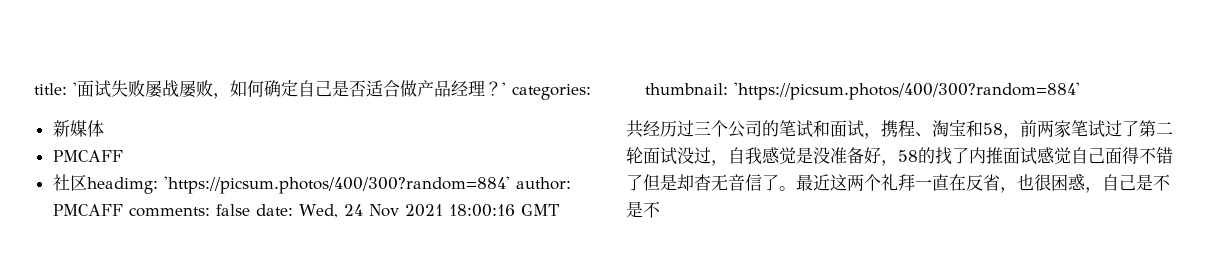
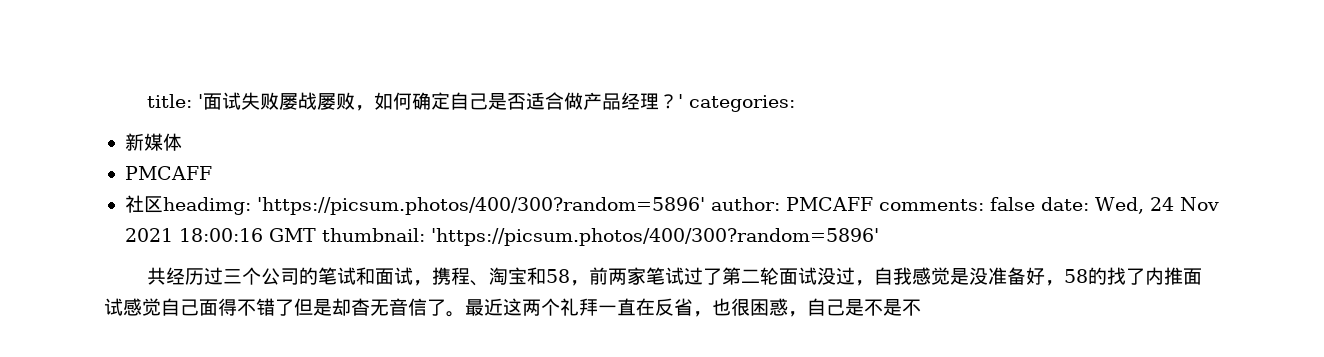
[163,176,510,194] 'https://picsum.photos/400/300?random=884' -> [256,197,705,215] 'https://picsum.photos/400/300?random=5896'
[733,82,1080,100] 'https://picsum.photos/400/300?random=884' -> [430,228,879,246] 'https://picsum.photos/400/300?random=5896'

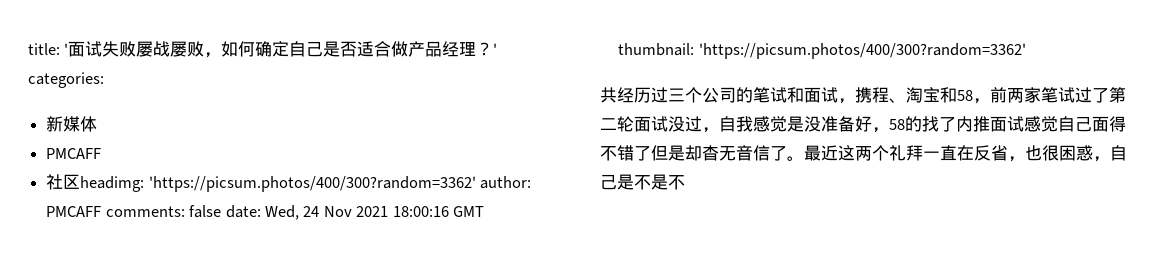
[256,197,705,215] 'https://picsum.photos/400/300?random=5896' -> [148,176,476,192] 'https://picsum.photos/400/300?random=3362'
[430,228,879,246] 'https://picsum.photos/400/300?random=5896' -> [698,43,1026,59] 'https://picsum.photos/400/300?random=3362'

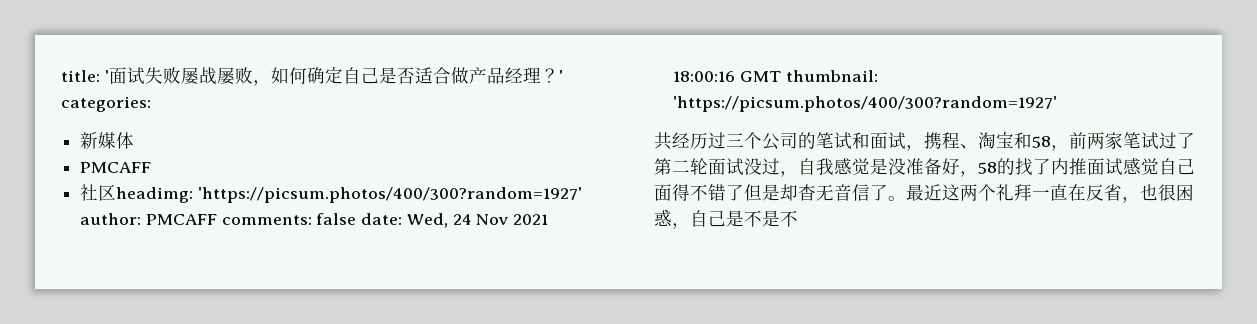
[148,176,476,192] 'https://picsum.photos/400/300?random=3362' -> [197,187,582,203] 'https://picsum.photos/400/300?random=1927'
[698,43,1026,59] 'https://picsum.photos/400/300?random=3362' -> [673,96,1058,112] 'https://picsum.photos/400/300?random=1927'

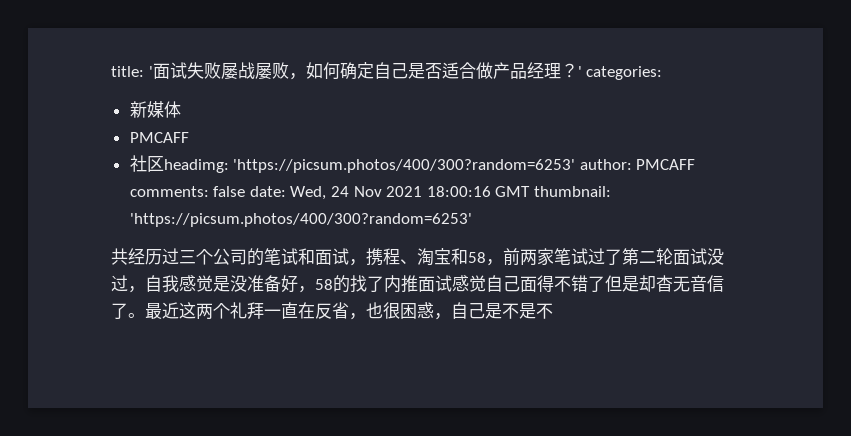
[197,187,582,203] 'https://picsum.photos/400/300?random=1927' -> [233,159,576,173] 'https://picsum.photos/400/300?random=6253'
[673,96,1058,112] 'https://picsum.photos/400/300?random=1927' -> [129,213,472,227] 'https://picsum.photos/400/300?random=6253'

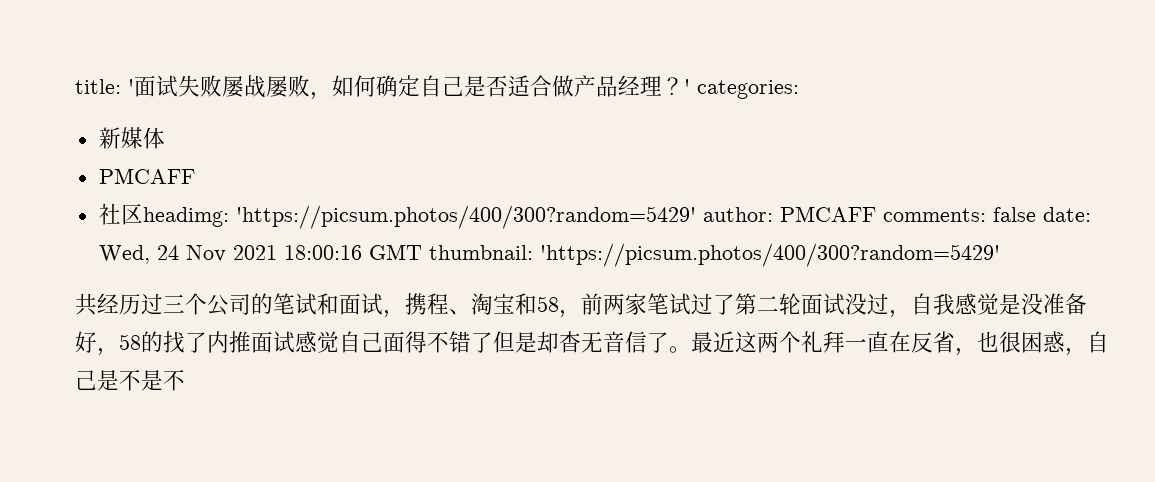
[233,159,576,173] 'https://picsum.photos/400/300?random=6253' -> [235,205,696,229] 'https://picsum.photos/400/300?random=5429'
[129,213,472,227] 'https://picsum.photos/400/300?random=6253' -> [539,243,1000,267] 'https://picsum.photos/400/300?random=5429'

